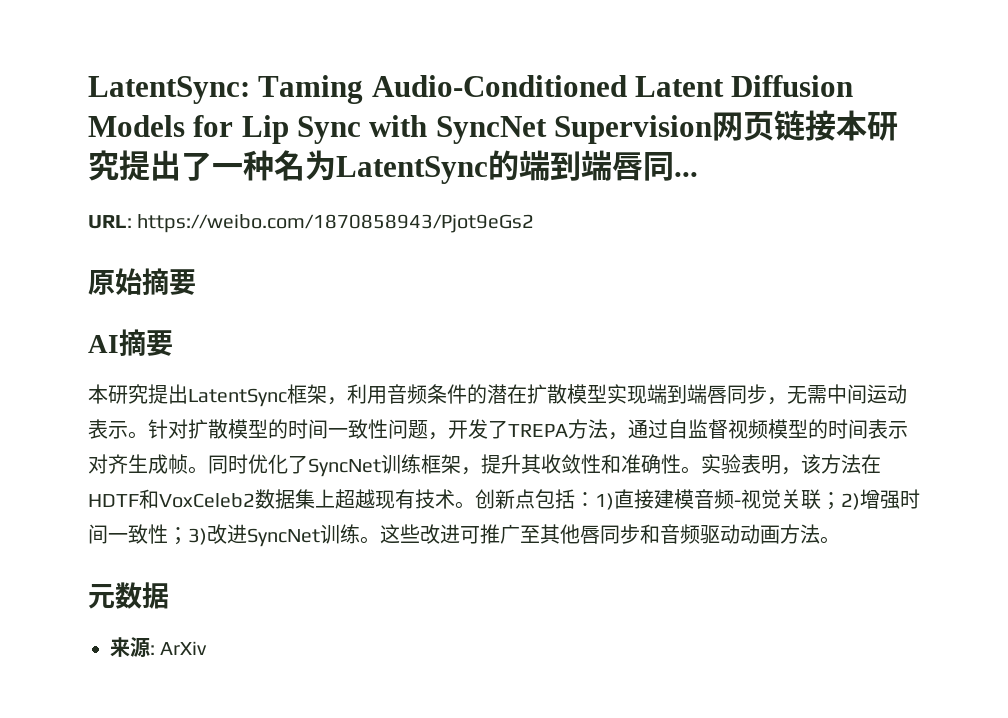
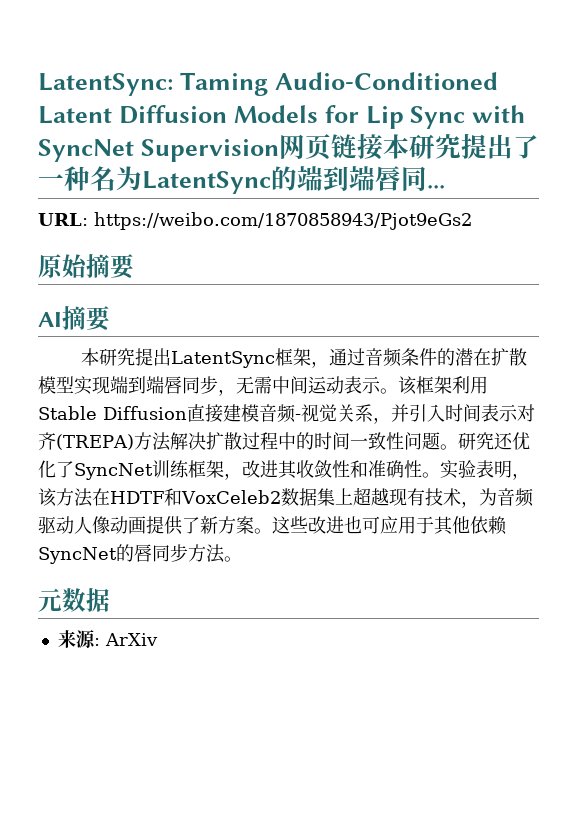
[347,384,387,404] 利用 -> [328,348,365,366] 通过
[148,419,908,440] [88,454,248,474] 针对扩散模型的时间一致性问题，开发了TREPA方法，通过自监督视频模型的时间表示对齐生成帧。同时 -> [398,376,488,395] [38,404,535,424] [38,432,513,451] 该框架利用Stable Diffusion直接建模音频-视觉关系，并引入时间表示对齐(TREPA)方法解决扩散过程中的时间一致性问题。研究还
[481,454,521,474] 提升 -> [242,460,278,478] 改进
[455,489,920,510] [88,524,780,547] 。创新点包括：1)直接建模音频-视觉关联；2)增强时间一致性；3)改进SyncNet训练。这些改进可推广至其他唇同步和音频驱动动画 -> [460,488,534,508] [38,516,507,535] [38,544,188,564] ，为音频驱动人像动画提供了新方案。这些改进也可应用于其他依赖SyncNet的唇同步

